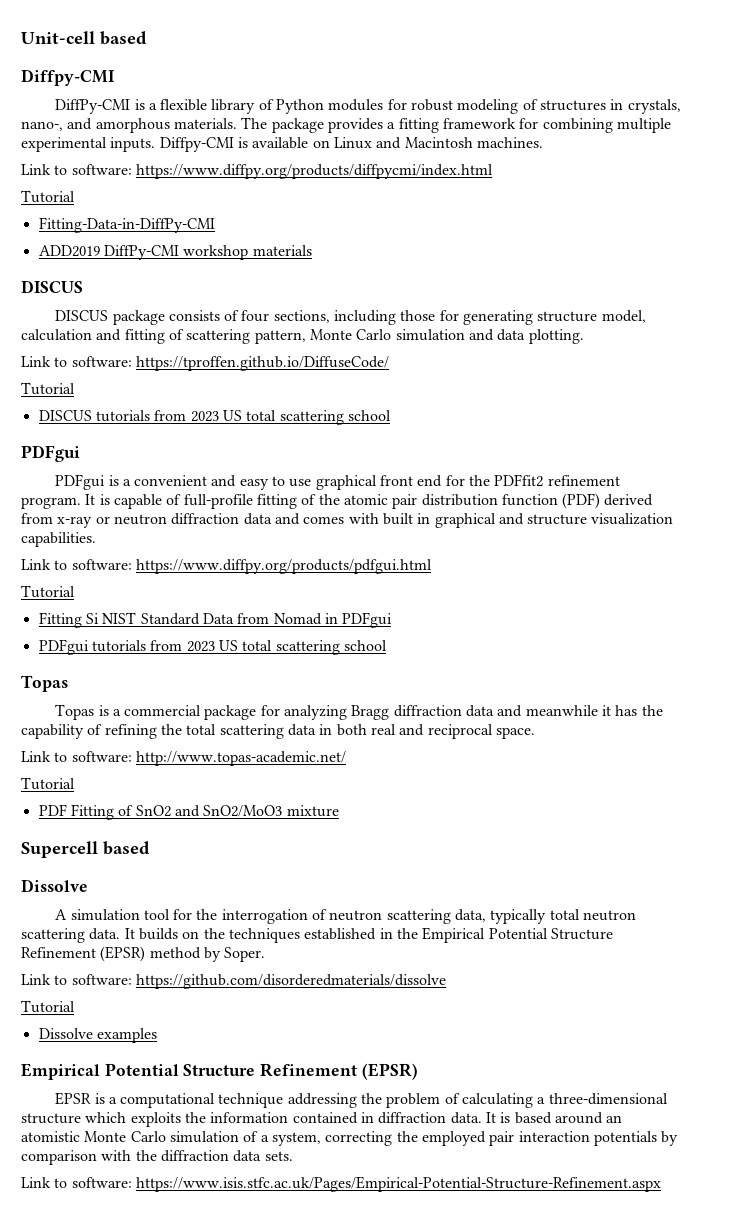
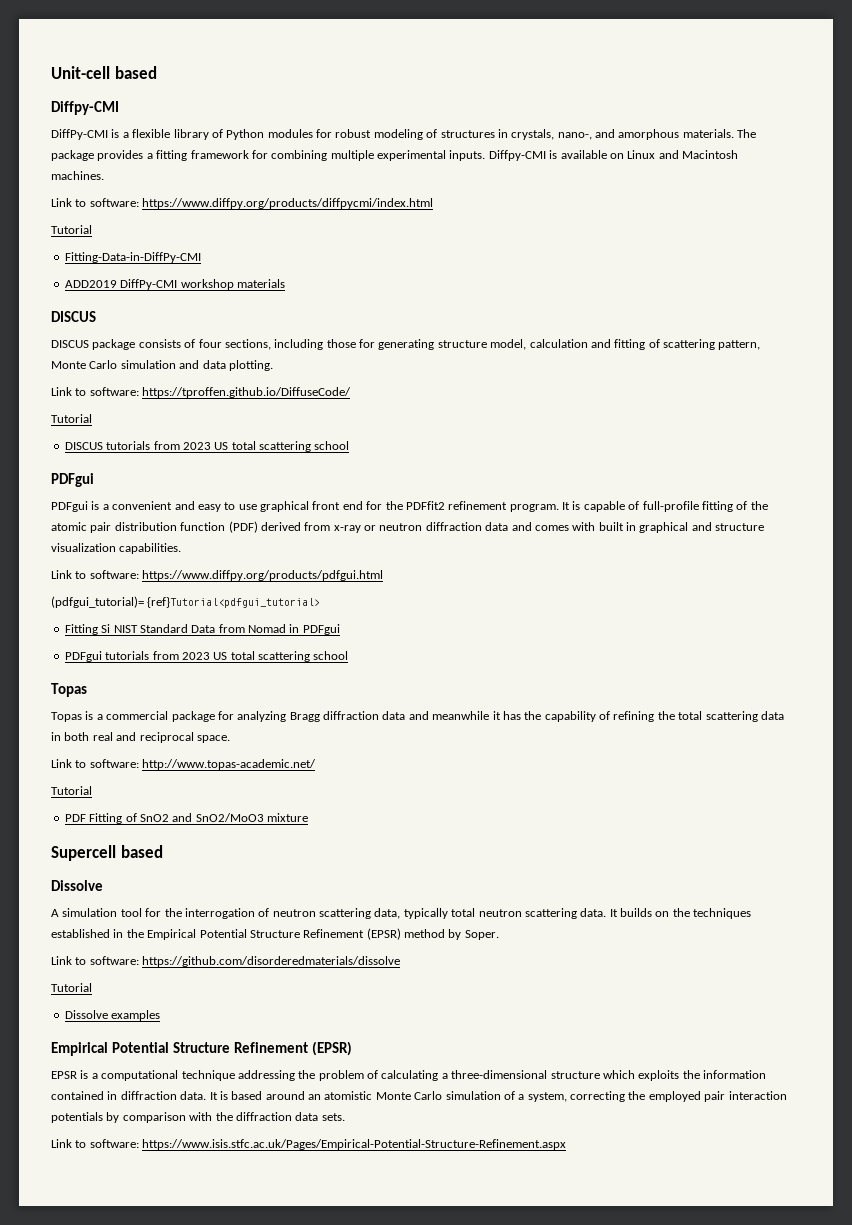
[21,585,75,598] Tutorial -> [51,596,321,608] (pdfgui_tutorial)= {ref}Tutorial<pdfgui_tutorial>

